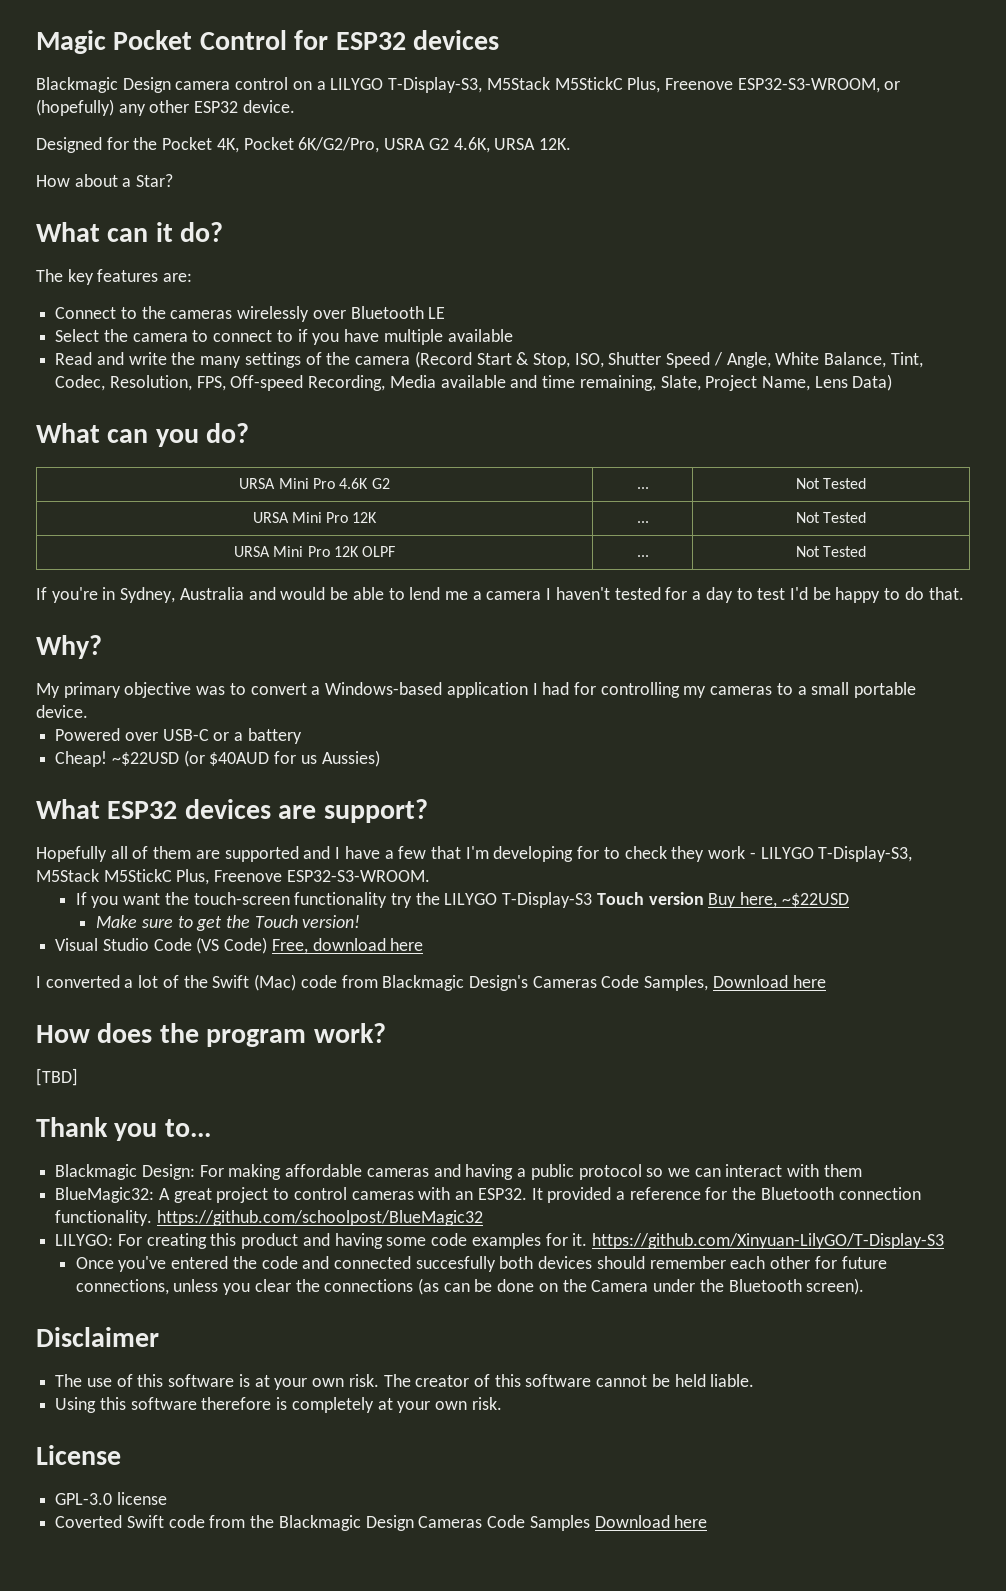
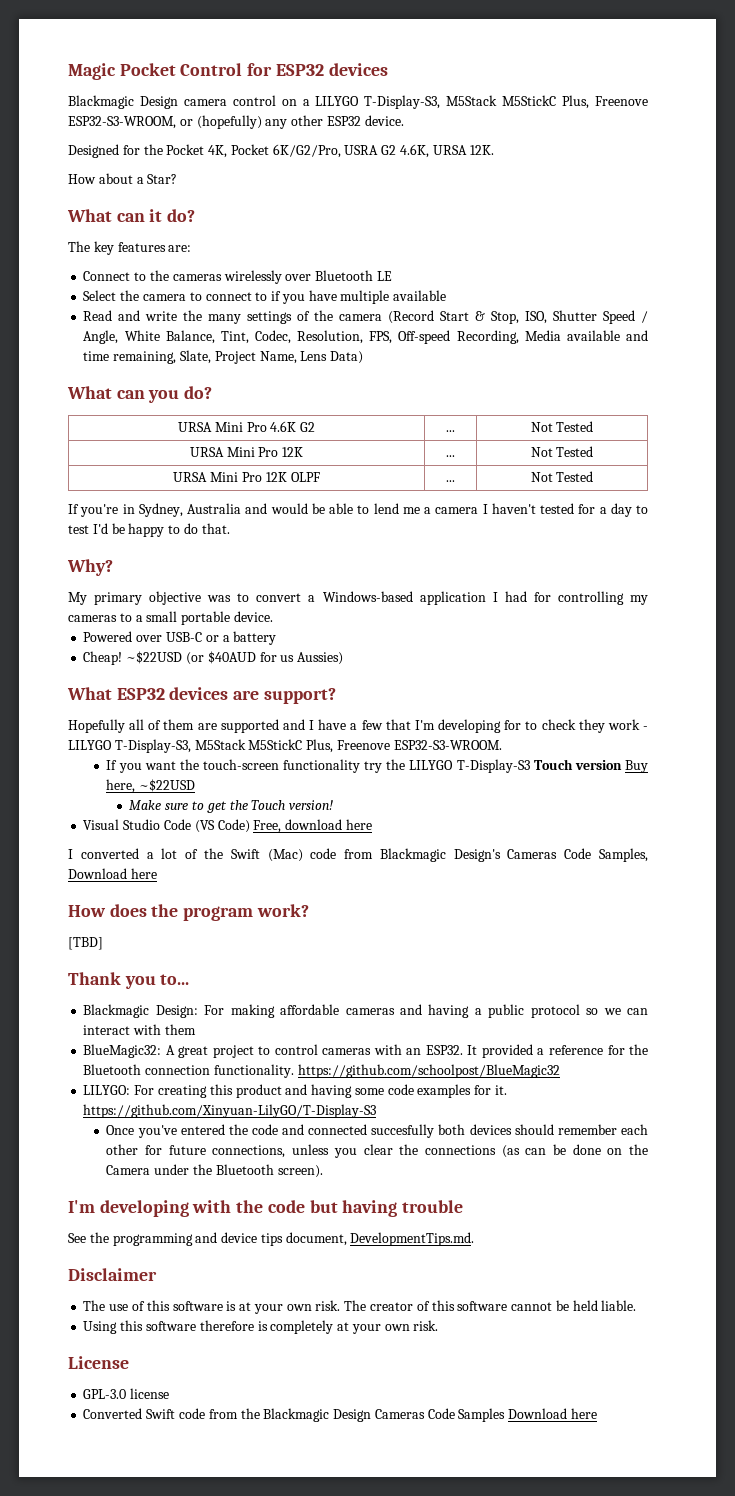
(865, 1286) none -> [68,1200,464,1217] [68,1232,475,1246] // I'm developing with the code but having trouble // See the programming and device tips document, DevelopmentTips.md.
[55,1515,123,1528] Coverted -> [83,1408,143,1419] Converted

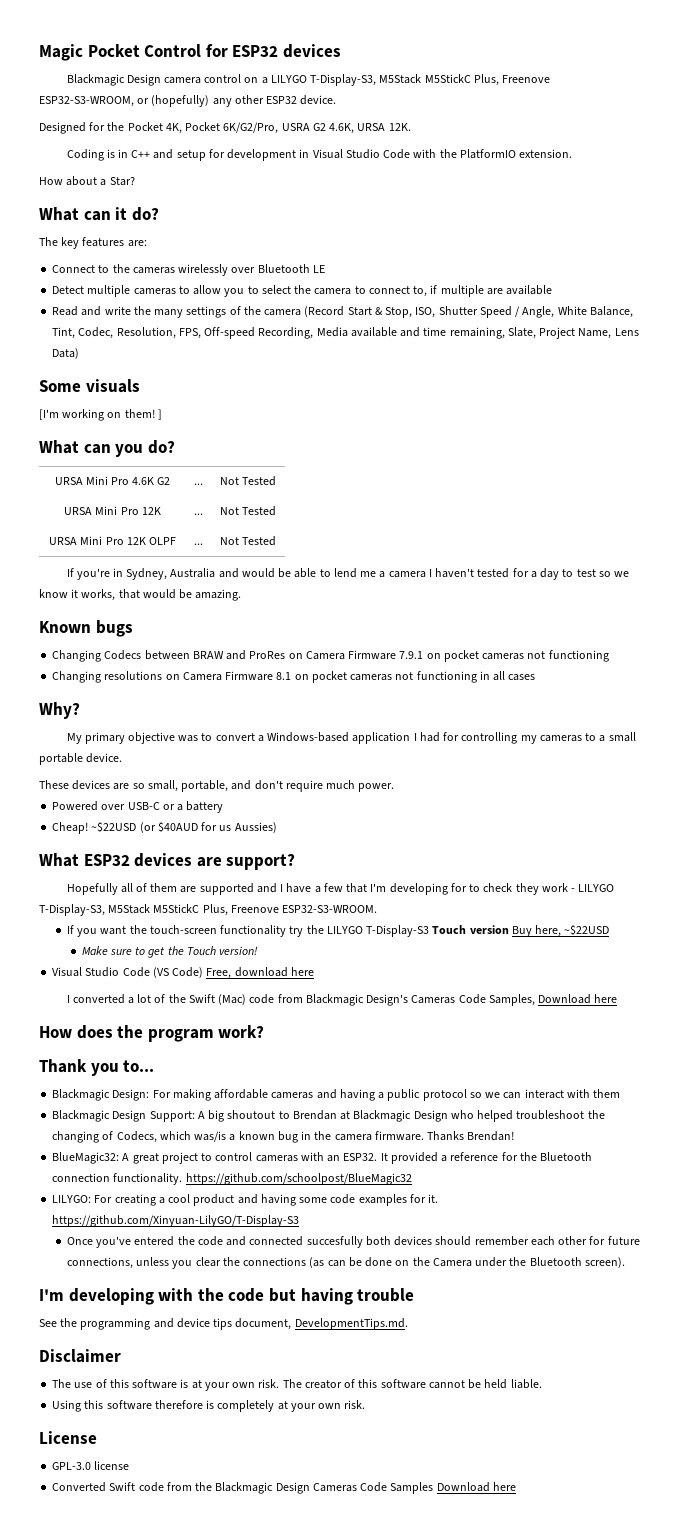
(494, 150) none -> [66,149,573,161] // Coding is in C++ and setup for development in Visual Studio Code with the PlatformIO extension.
[83,290,390,304] Select the camera to connect to if you have multiple -> [52,285,503,297] Detect multiple cameras to allow you to select the camera to connect to, if multiple are
(364, 357) none -> [39,379,140,393] [39,409,162,421] // Some visuals // [I'm working on them! ]
[92,523,230,537] I'd be happy to do that. -> [598,571,630,577] [39,589,242,601] [39,620,133,637] [52,650,609,662] [52,671,536,683] so we know it works, that would be amazing. // Known bugs // Changing Codecs between BRAW and ProRes on Camera Firmware 7.9.1 on pocket cameras not functioning // Changing resolutions on Camera Firmware 8.1 on pocket cameras not functioning in all cases
(273, 616) none -> [39,780,395,792] // These devices are so small, portable, and don't require much power.
[68,937,103,950] // [TBD] -> (265, 1031) none
(196, 1029) none -> [52,1110,605,1122] [52,1131,515,1143] // Blackmagic Design Support: A big shoutout to Brendan at Blackmagic Design who helped troubleshoot the changing of Codecs, which was/is a known bug in the camera firmware. Thanks Brendan!
[209,1084,233,1095] this -> [158,1194,191,1204] a cool

